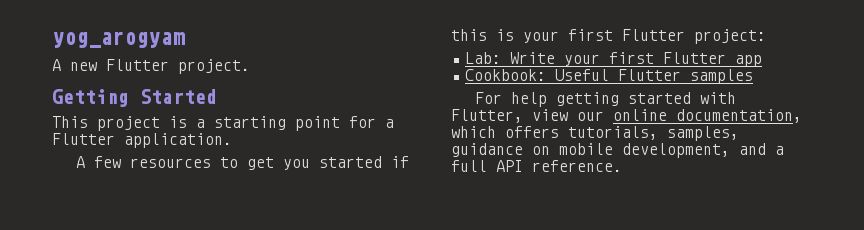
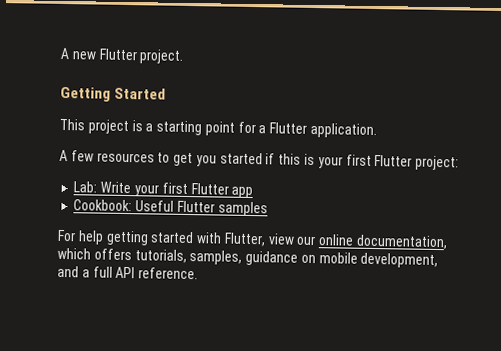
[52,31,185,48] yog_arogyam // -> (60, 53) none

